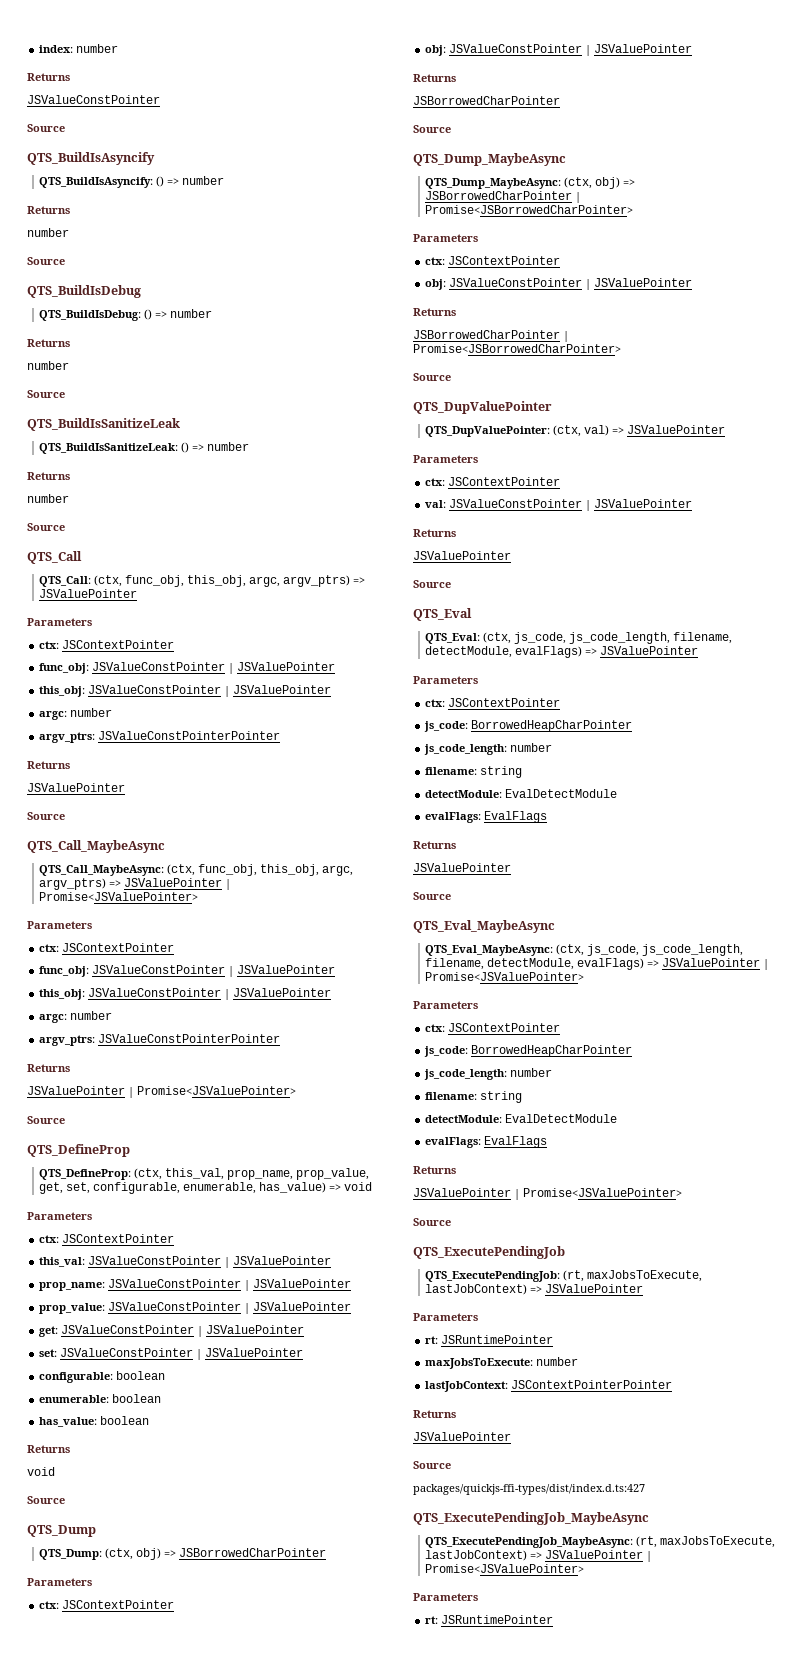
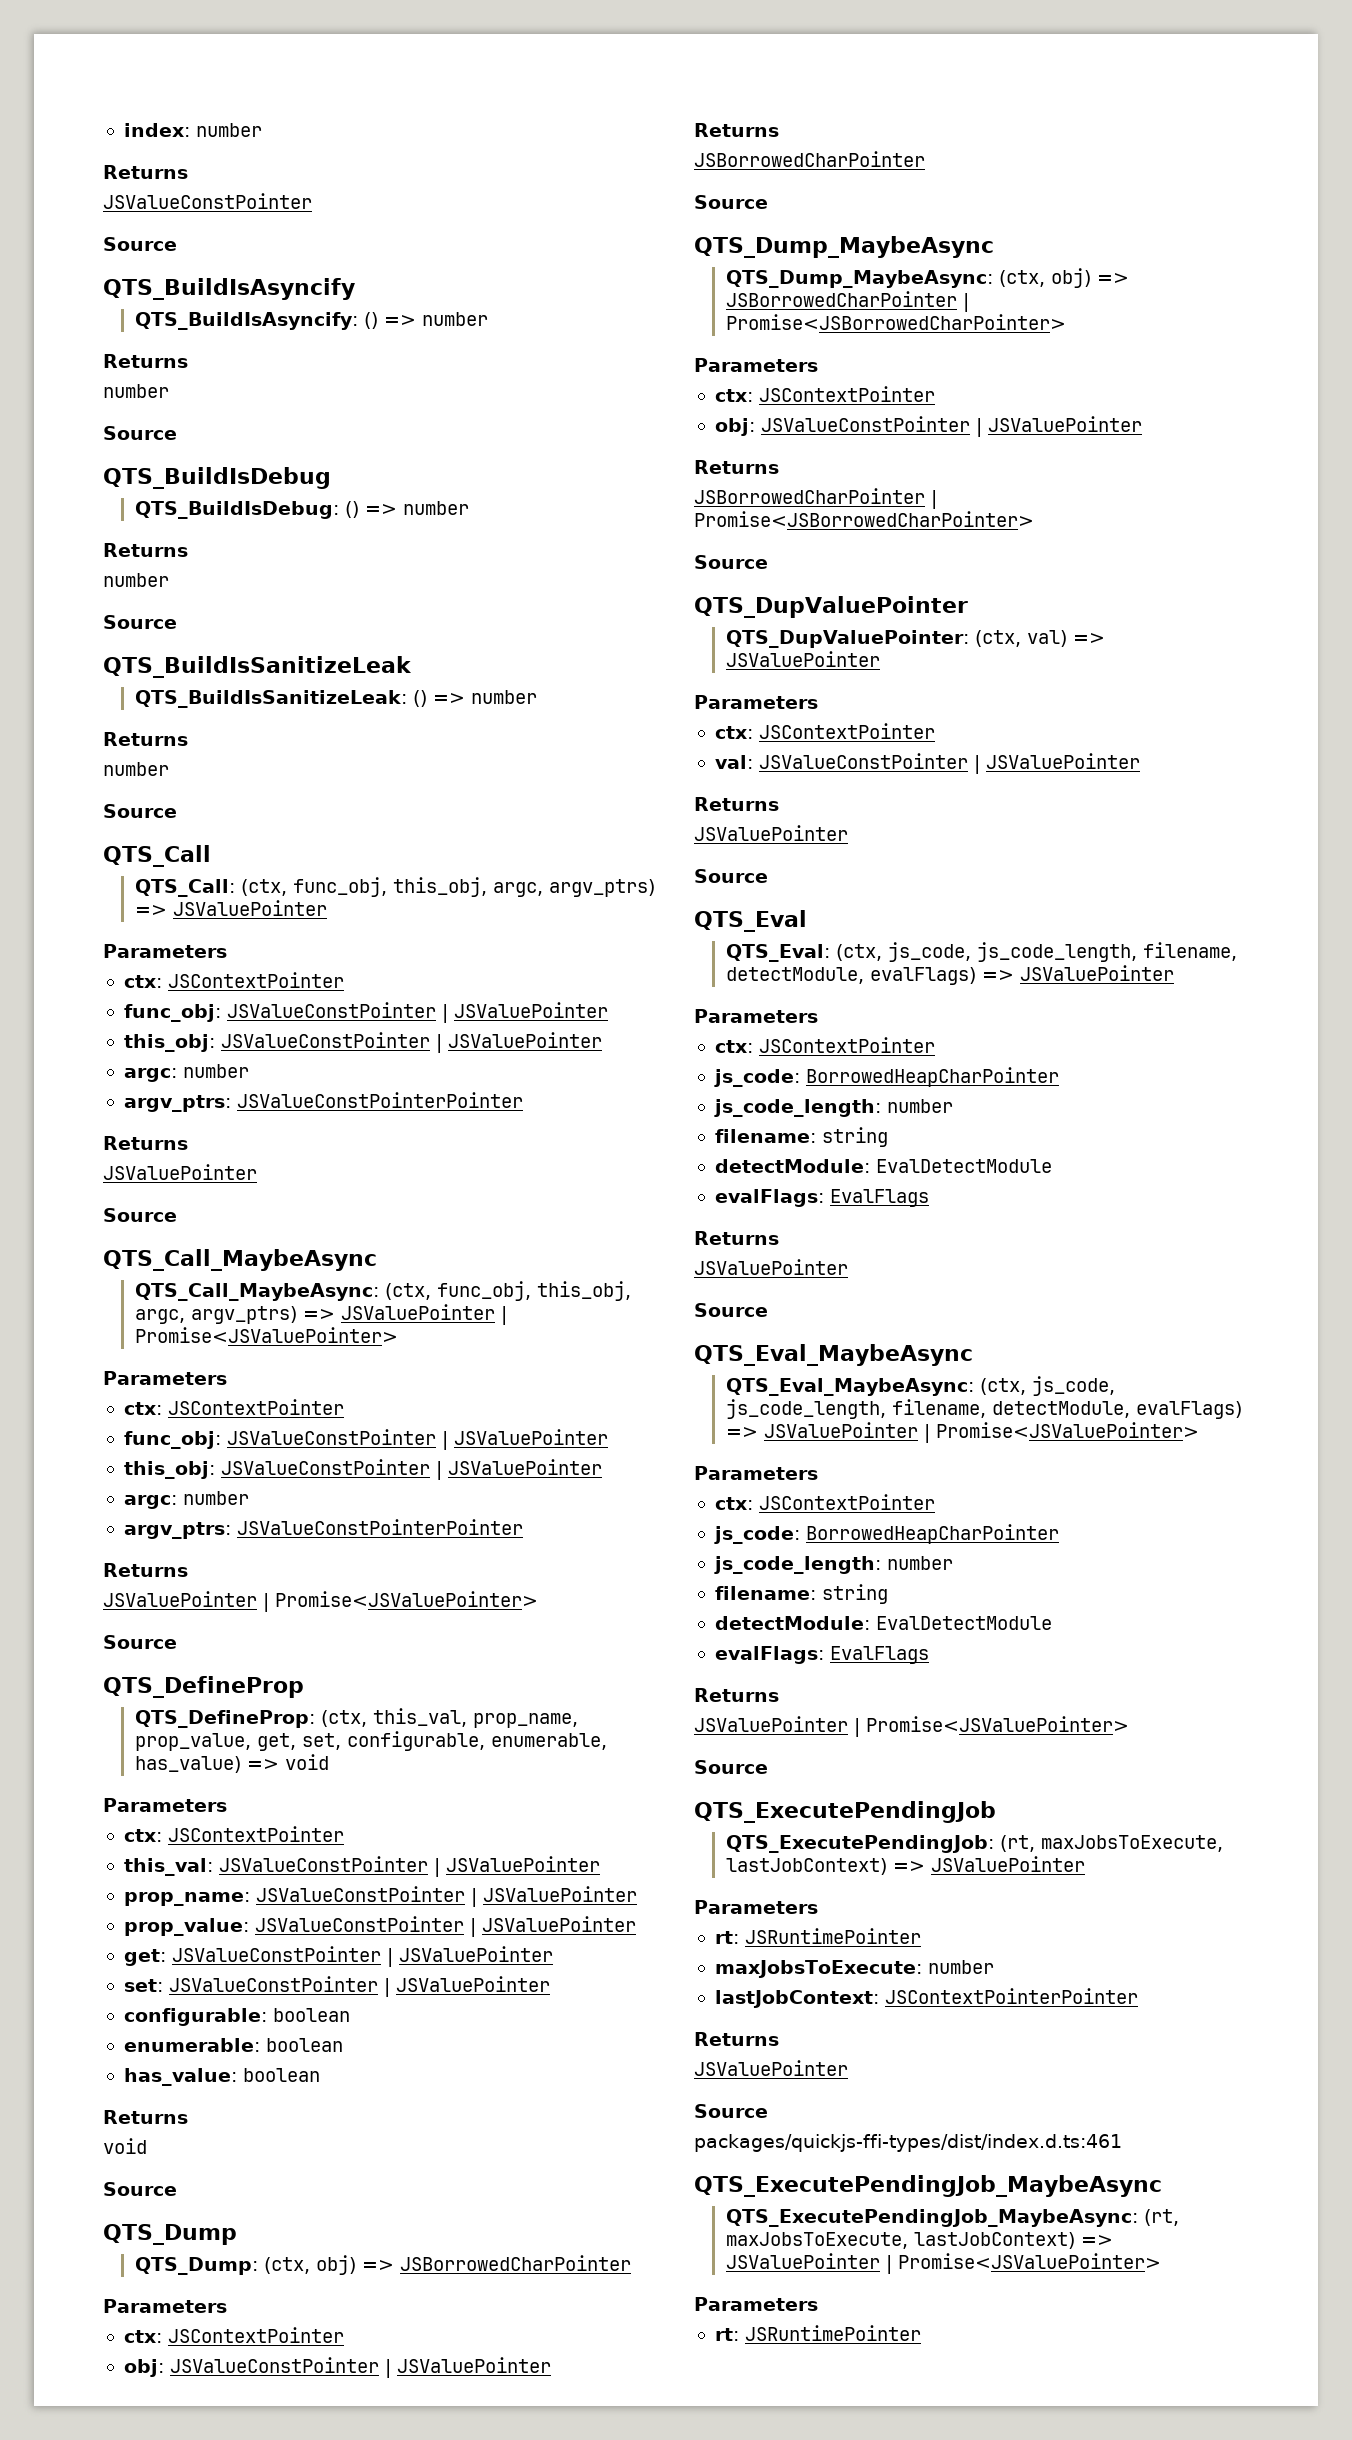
[413,1484,645,1495] packages/quickjs-ffi-types/dist/index.d.ts:427 -> [694,2134,1122,2152] packages/quickjs-ffi-types/dist/index.d.ts:461

